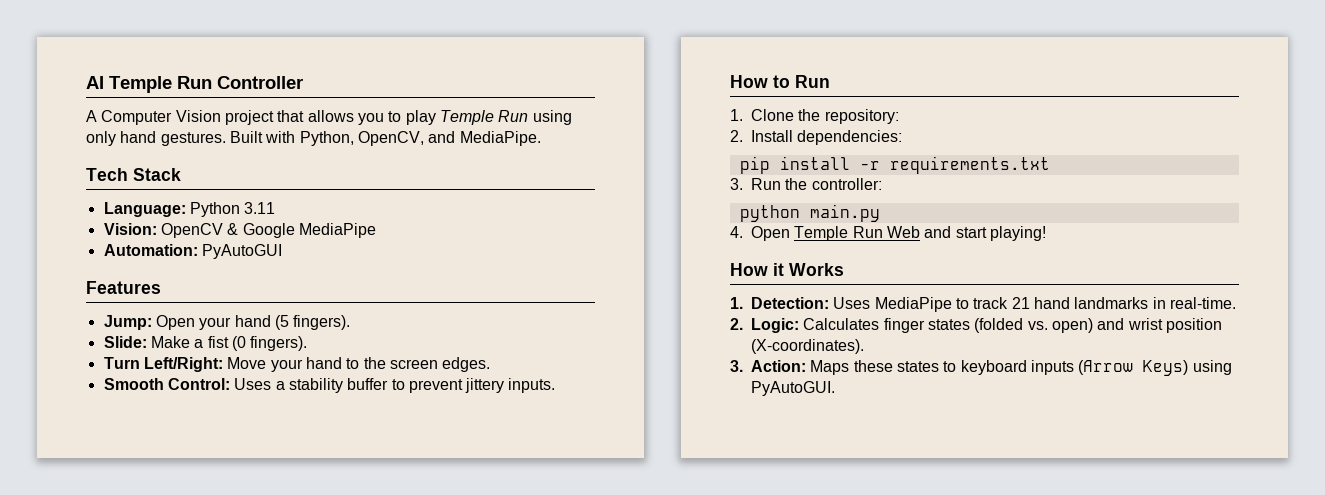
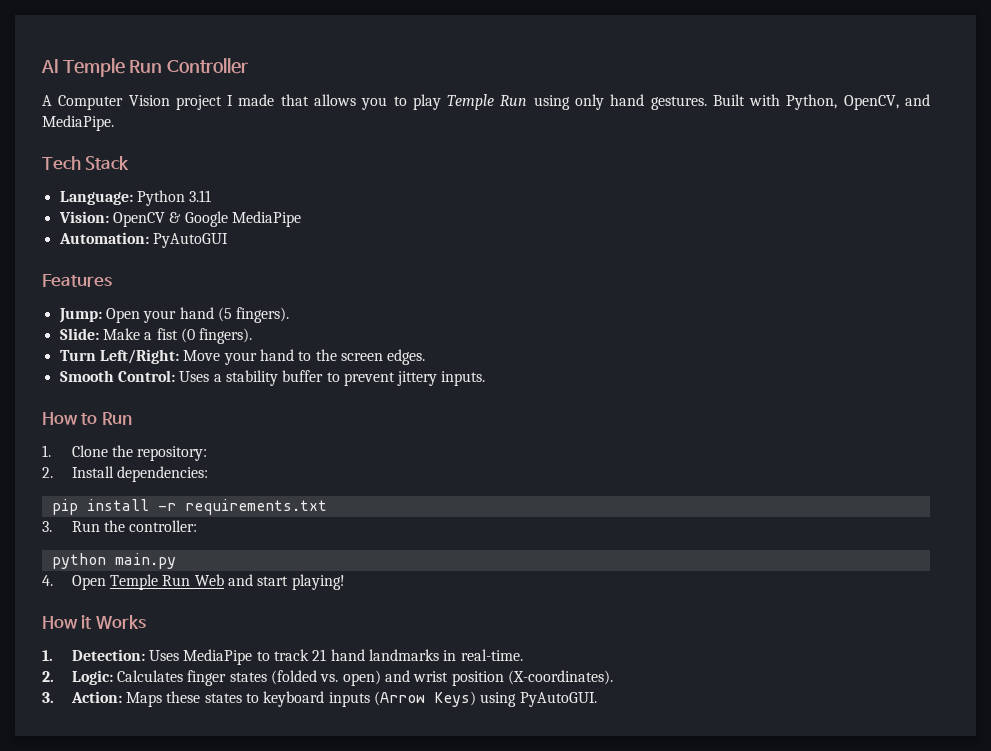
(274, 117) none -> [227,94,275,106] I made

